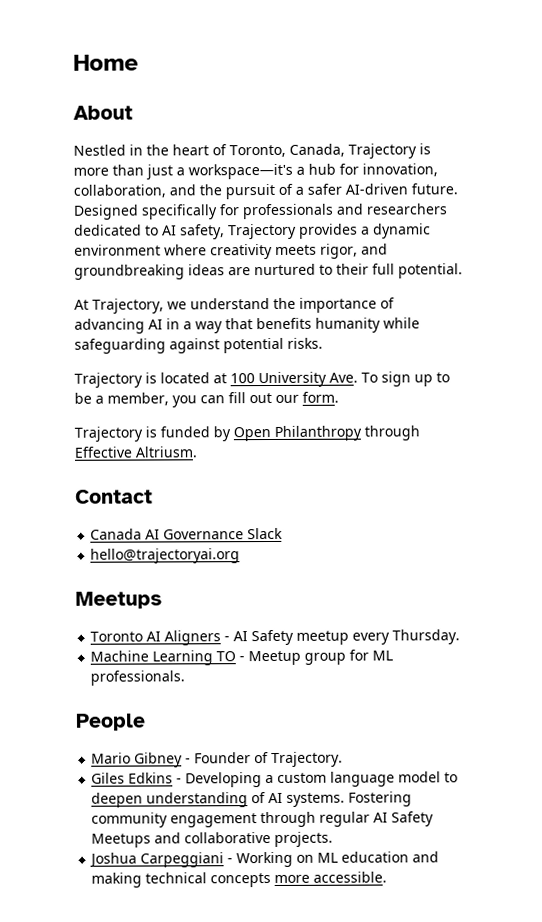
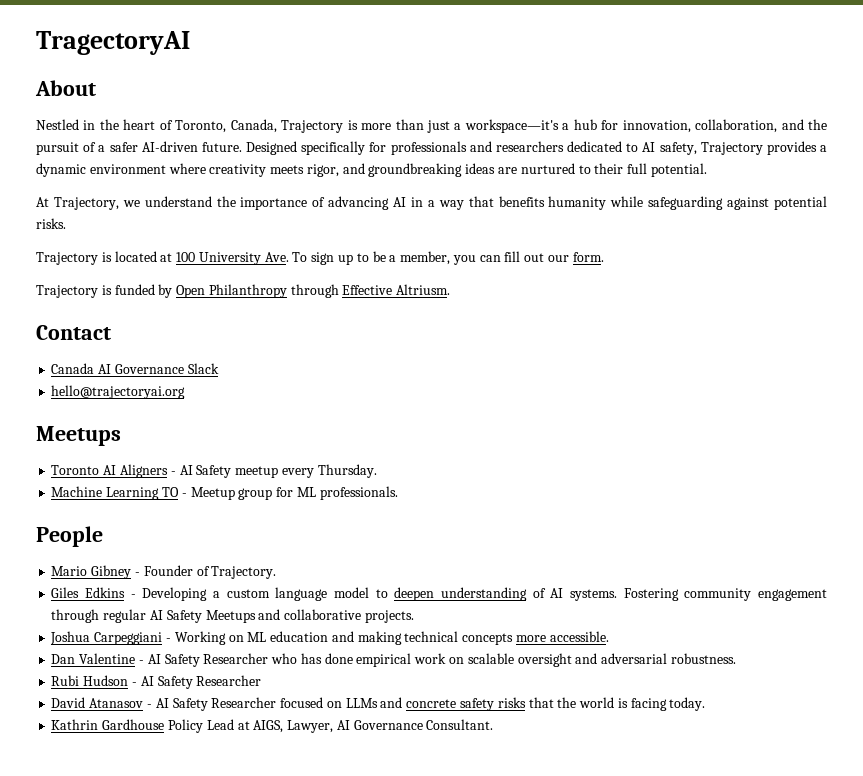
[73,54,139,71] Home -> [36,31,190,55] TragectoryAI
(388, 877) none -> [51,653,736,667] [51,675,262,689] [51,697,706,711] [51,719,494,733] // Dan Valentine - AI Safety Researcher who has done empirical work on scalable oversight and adversarial robustness. // Rubi Hudson - AI Safety Researcher // David Atanasov - AI Safety Researcher focused on LLMs and concrete safety risks that the world is facing today. // Kathrin Gardhouse Policy Lead at AIGS, Lawyer, AI Governance Consultant.

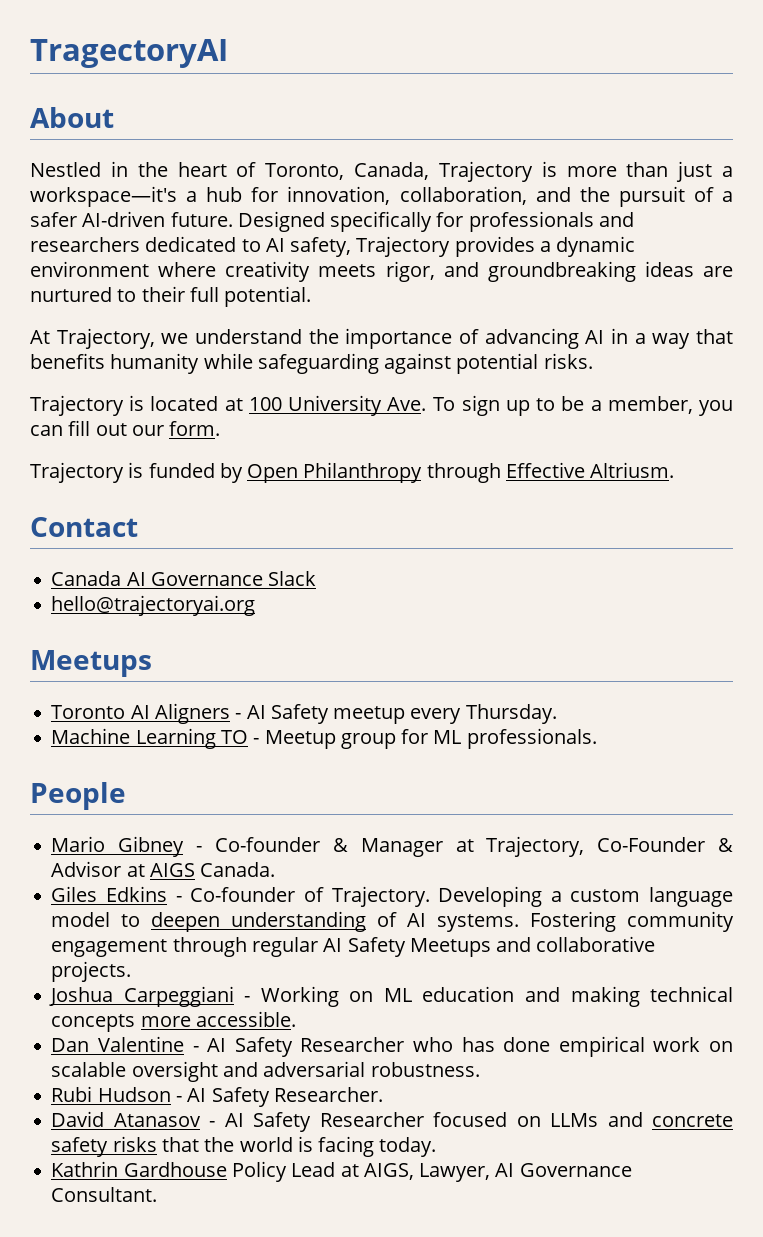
[143,565,277,579] Founder of Trajectory. -> [214,836,734,857] [51,861,276,877] Co-founder & Manager at Trajectory, Co-Founder & Advisor at AIGS Canada.
(136, 596) none -> [190,886,430,907] Co-founder of Trajectory.
[196,675,262,686] Researcher -> [273,1087,383,1102] Researcher.

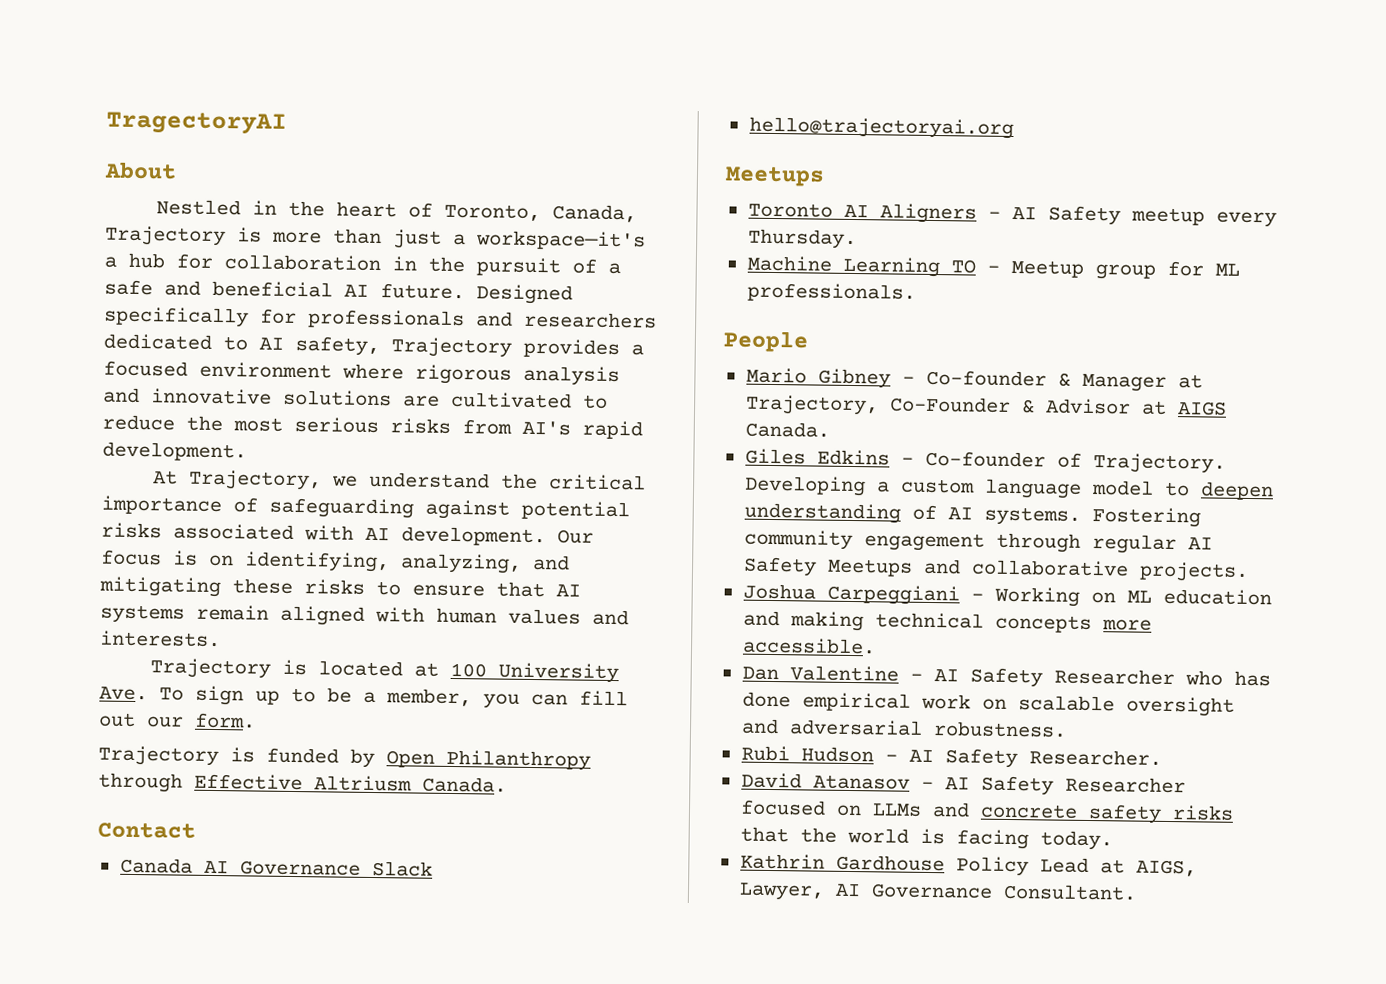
[287,186,571,205] innovation, collaboration, and -> [224,254,417,272] collaboration in
[30,211,166,227] safer AI-driven -> [104,279,369,298] safe and beneficial AI
[556,236,636,257] dynamic -> [103,360,188,377] focused
[225,261,733,282] [30,286,312,307] creativity meets rigor, and groundbreaking ideas are nurtured to their full potential. -> [415,364,620,387] [103,387,608,409] [102,414,643,440] [102,441,247,462] rigorous analysis and innovative solutions are cultivated to reduce the most serious risks from AI's rapid development.
(339, 336) none -> [548,474,646,491] critical
[484,328,734,349] [30,353,593,374] advancing AI in a way that benefits humanity while safeguarding against potential risks. -> [269,497,630,521] [101,522,594,547] [101,549,570,574] [99,576,581,598] [100,604,629,626] [100,630,221,648] safeguarding against potential risks associated with AI development. Our focus is on identifying, analyzing, and mitigating these risks to ensure that AI systems remain aligned with human values and interests.
[590,462,675,478] Altriusm. -> [314,775,507,793] Altriusm Canada.

